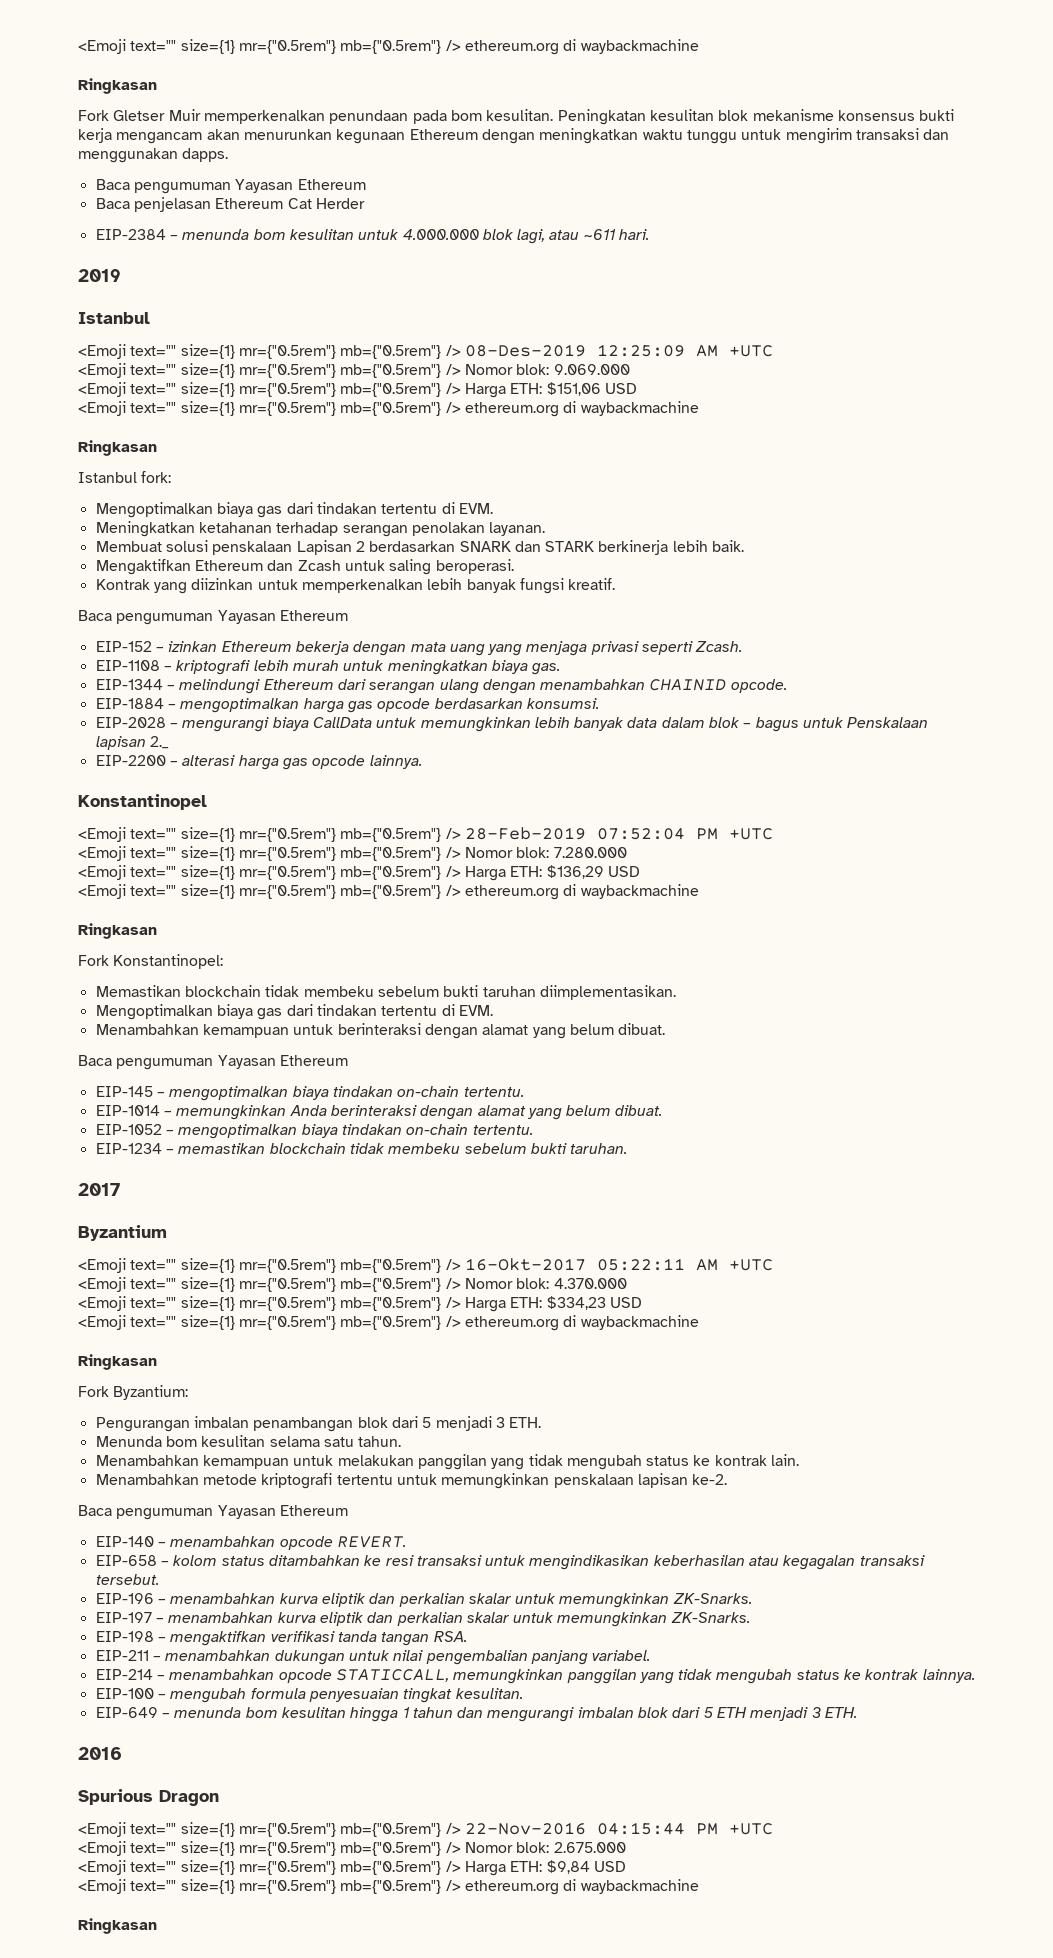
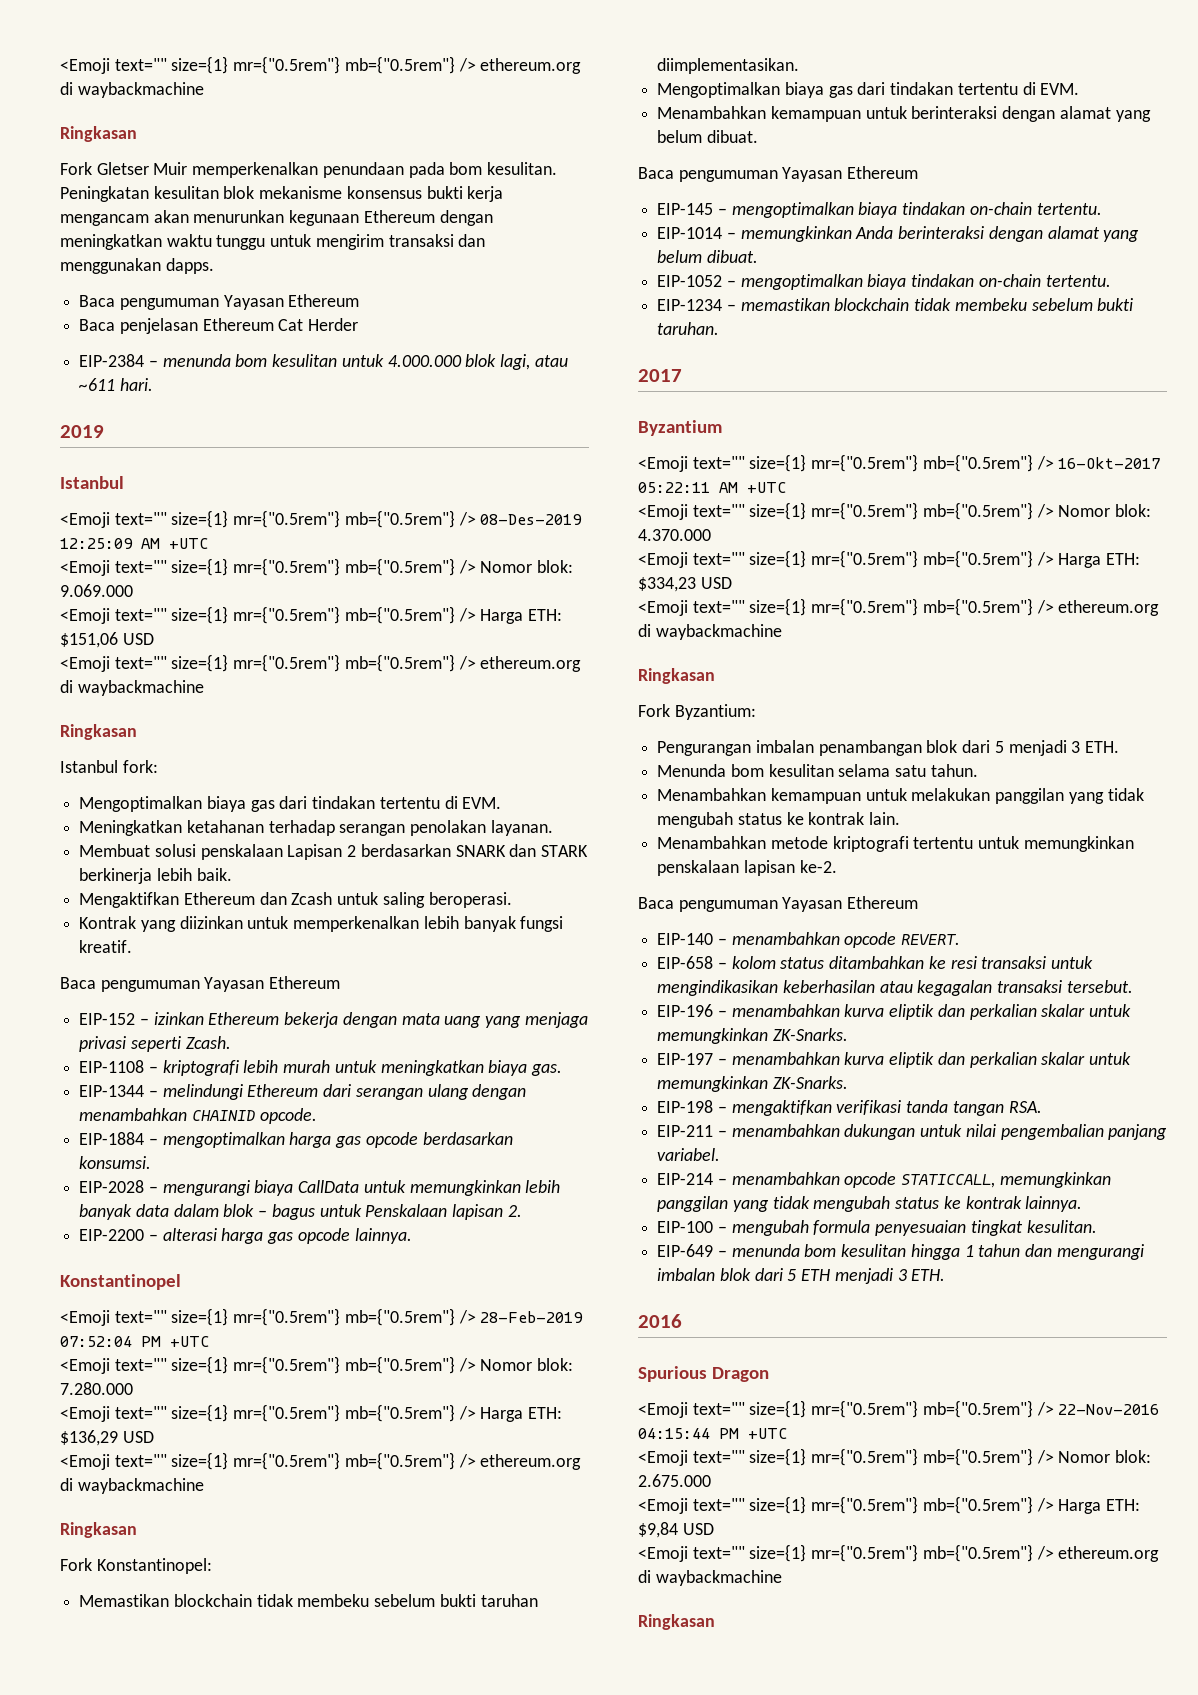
[149,736,169,749] 2._ -> [507,1205,522,1217] 2.

